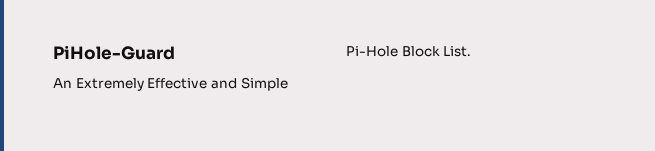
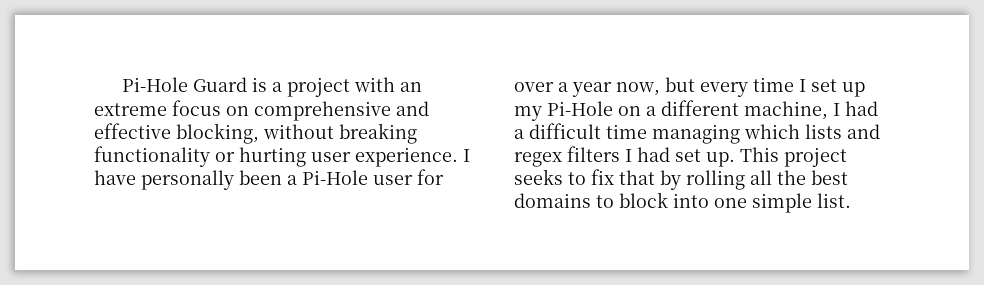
[53,45,175,60] [53,77,288,91] [346,46,472,57] PiHole-Guard // An Extremely Effective and Simple Pi-Hole Block List. -> [122,77,423,97] [94,100,429,121] [94,123,417,144] [94,146,470,167] [94,169,444,190] [514,77,865,97] [514,100,878,121] [514,123,880,144] [514,146,847,167] [514,169,848,190] [514,192,851,213] Pi-Hole Guard is a project with an extreme focus on comprehensive and effective blocking, without breaking functionality or hurting user experience. I have personally been a Pi-Hole user for over a year now, but every time I set up my Pi-Hole on a different machine, I had a difficult time managing which lists and regex filters I had set up. This project seeks to fix that by rolling all the best domains to block into one simple list.

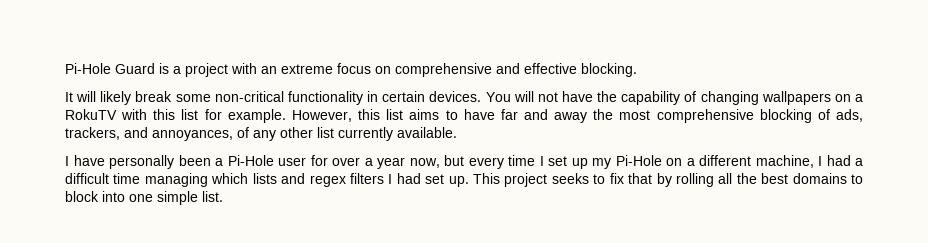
[176,123,417,144] [94,146,458,167] blocking, without breaking functionality or hurting user experience. -> [581,63,637,77] [65,91,863,105] [65,109,863,123] [65,127,457,141] blocking. // It will likely break some non-critical functionality in certain devices. You will not have the capability of changing wallpapers on a RokuTV with this list for example. However, this list aims to have far and away the most comprehensive blocking of ads, trackers, and annoyances, of any other list currently available. //

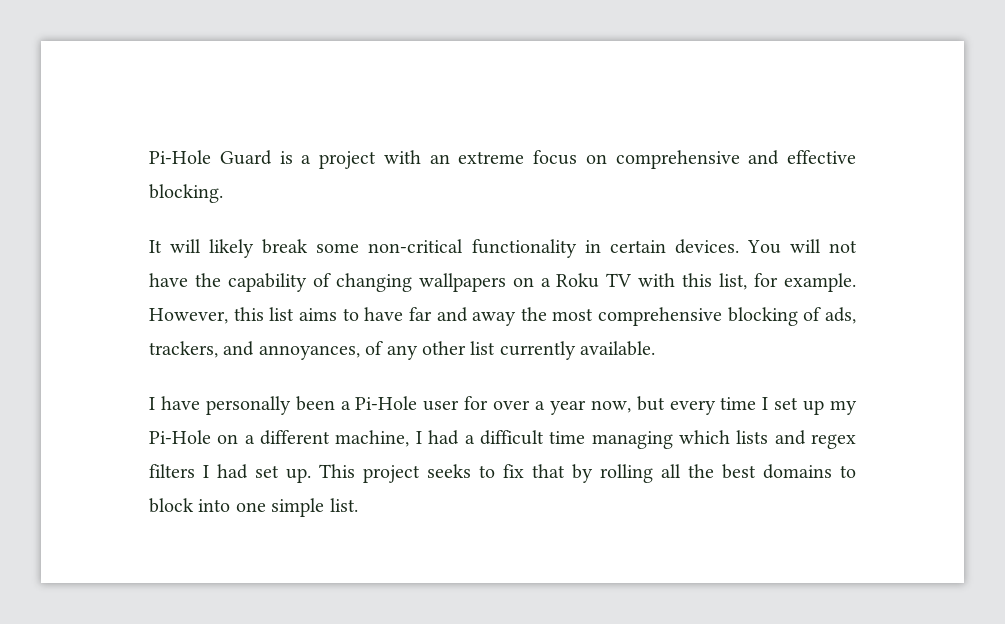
[65,109,117,120] RokuTV -> [556,273,633,288] Roku TV
[181,109,199,120] list -> [719,273,748,290] list,

